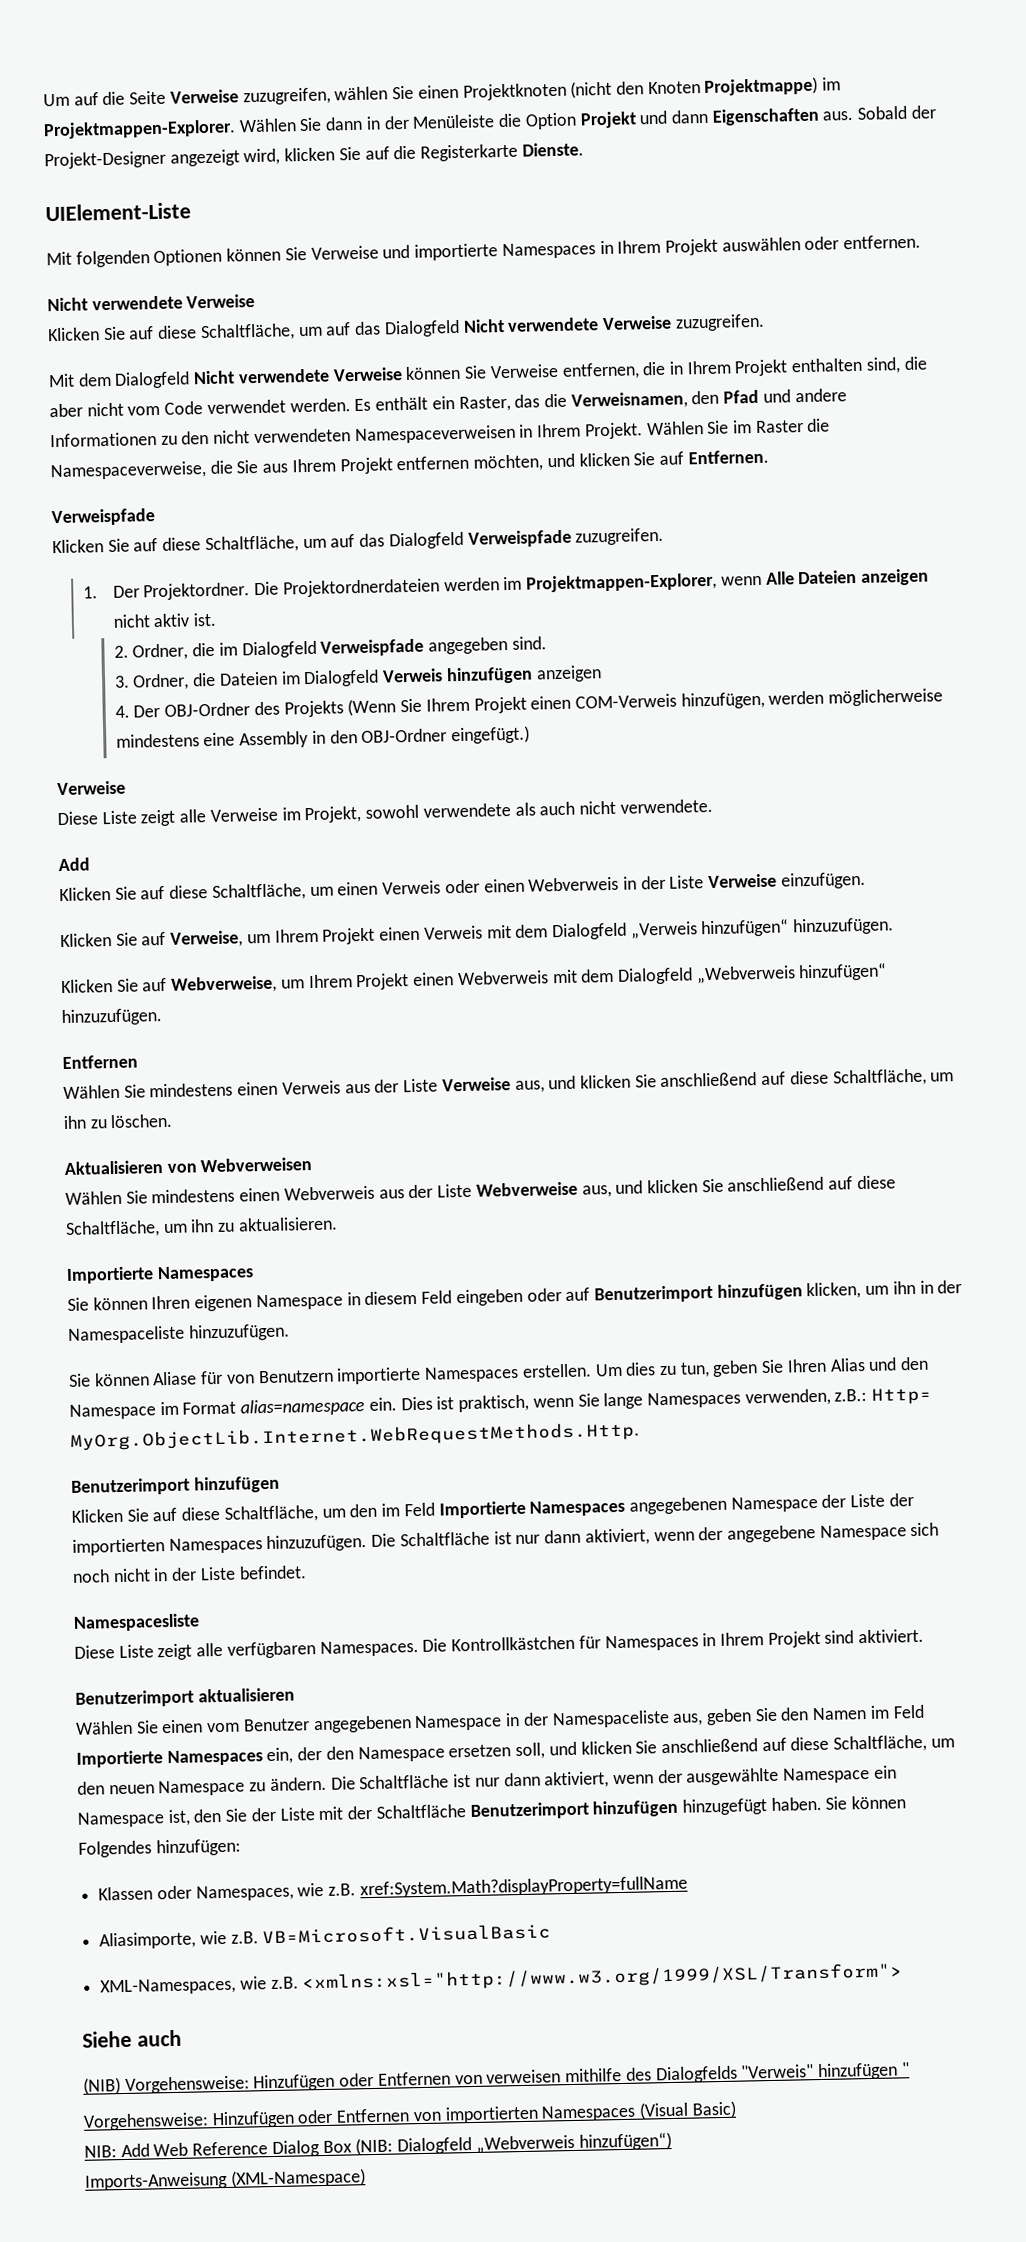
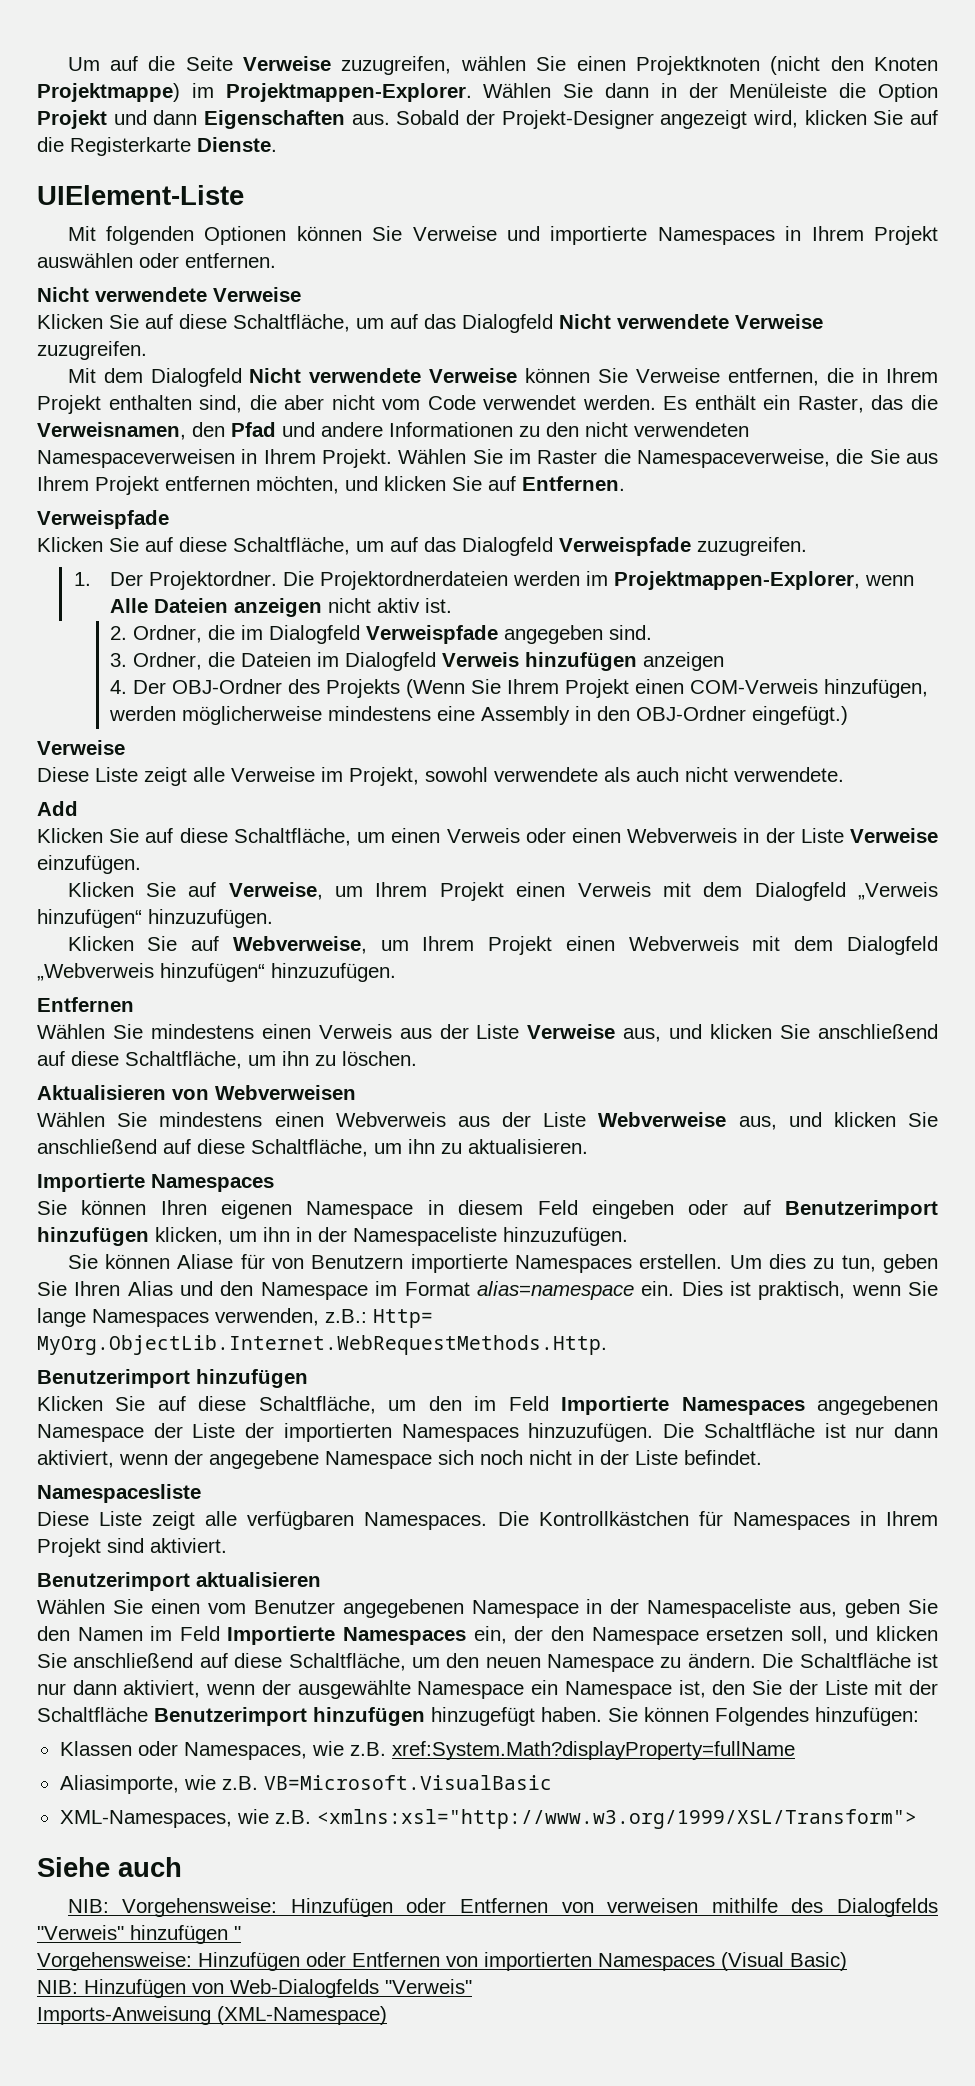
[83,2077,121,2095] (NIB) -> [67,1899,109,1913] NIB:
[120,2132,672,2158] Add Web Reference Dialog Box (NIB: Dialogfeld „Webverweis hinzufügen“) -> [84,1979,472,1998] Hinzufügen von Web-Dialogfelds "Verweis"

